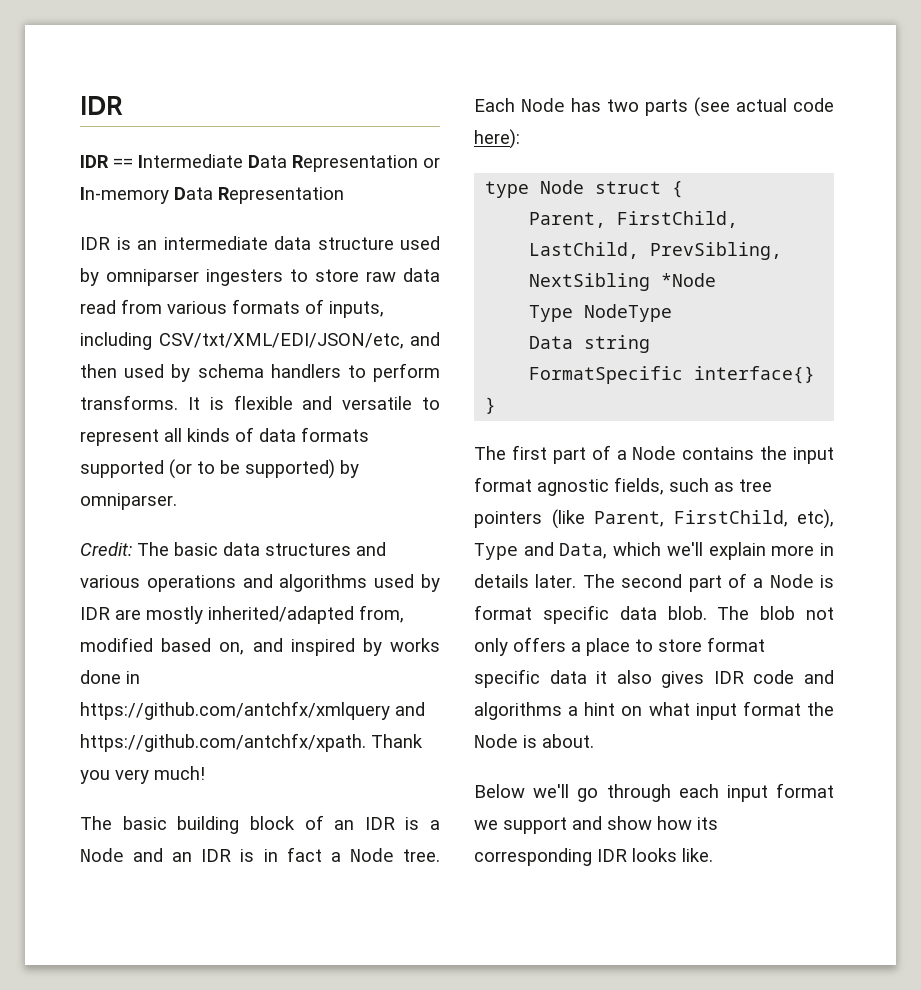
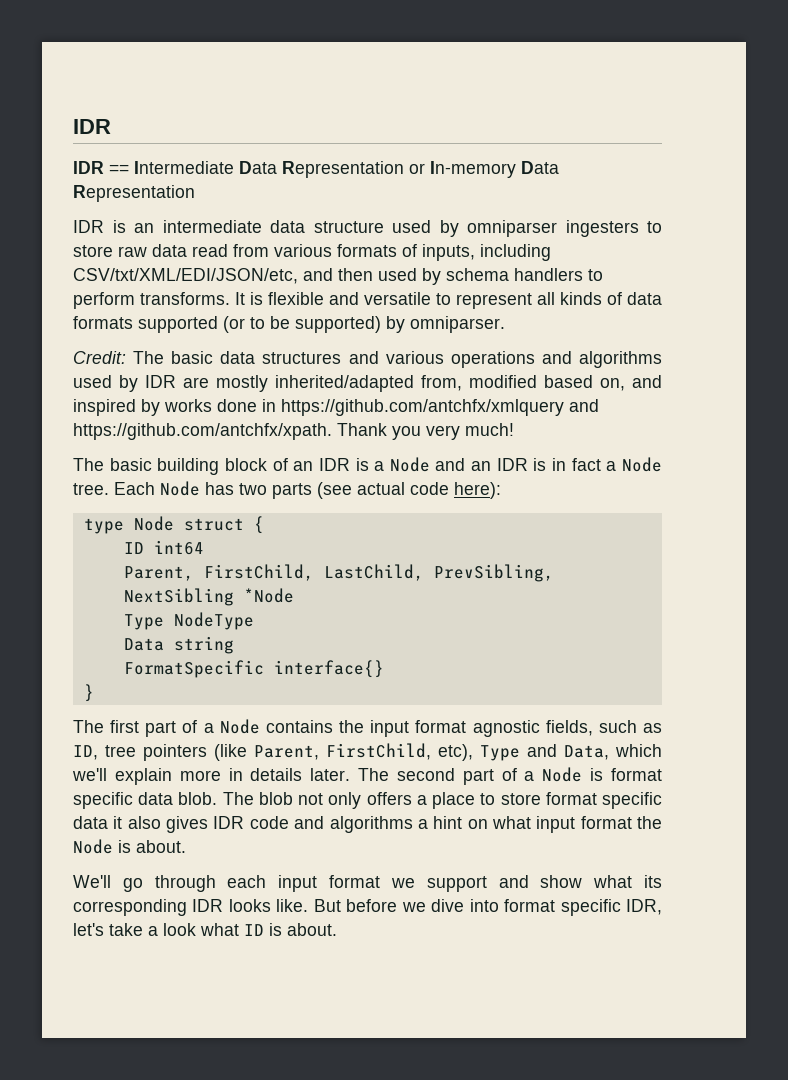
(684, 189) none -> [123,540,204,555] // ID int64
(734, 487) none -> [73,745,98,760] ID,
[474,784,570,798] Below we'll -> [73,875,111,888] We'll
[657,816,692,830] how -> [593,875,633,888] what
(713, 855) none -> [313,899,662,916] [73,923,337,936] But before we dive into format specific IDR, let's take a look what ID is about.

